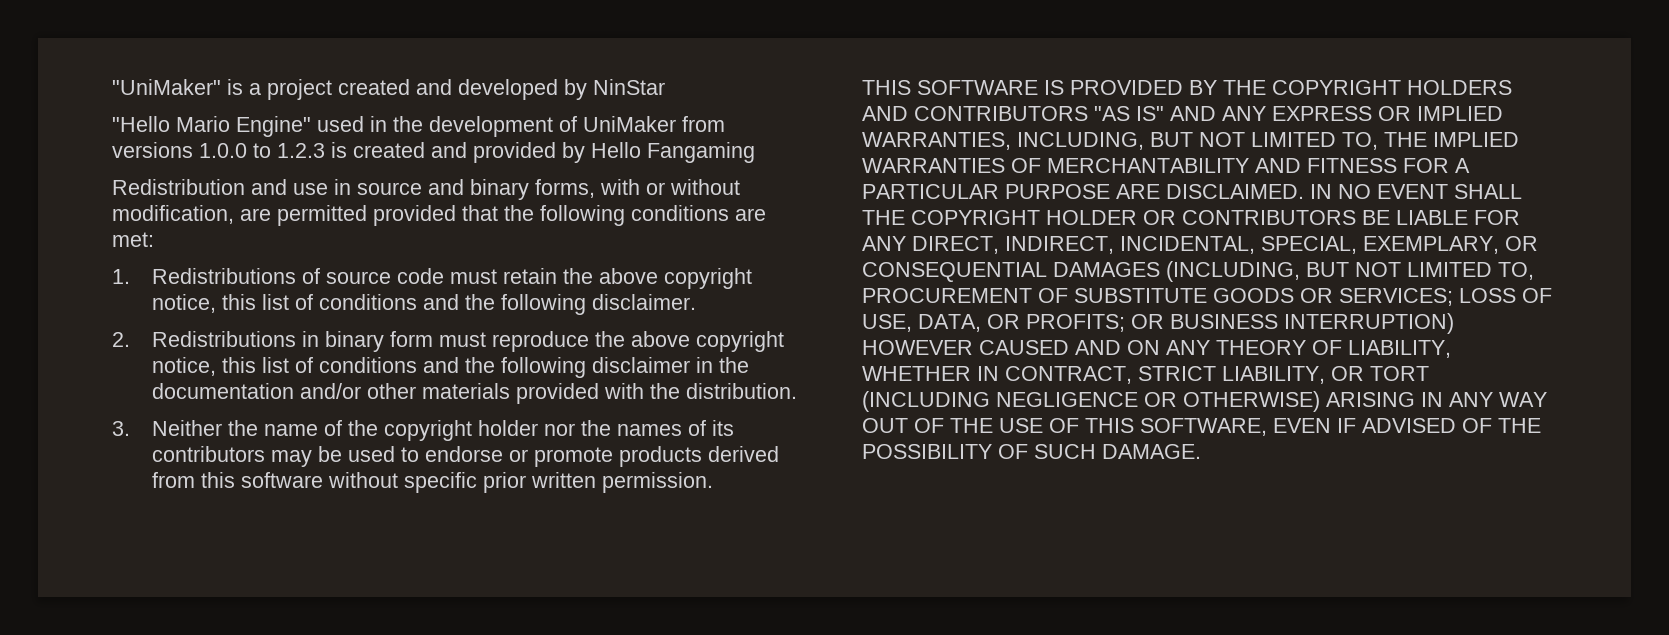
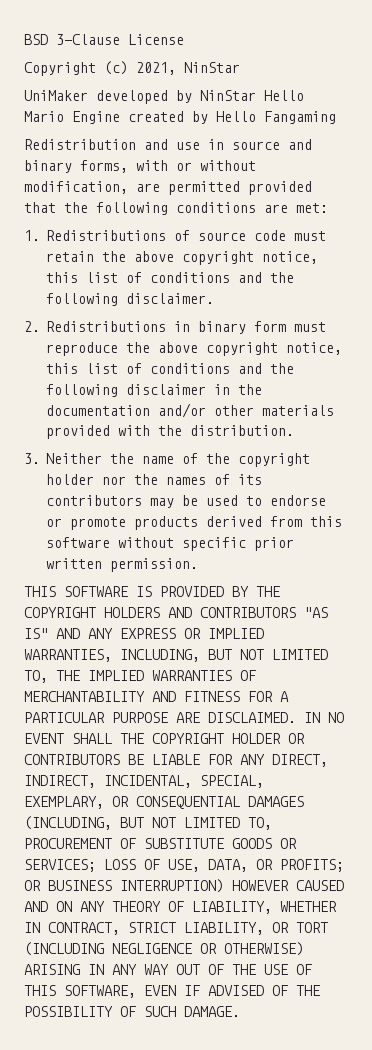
[112,79,665,100] [112,116,725,137] [112,142,556,163] "UniMaker" is a project created and developed by NinStar // "Hello Mario Engine" used in the development of UniMaker from versions 1.0.0 to 1.2.3 is created and provided -> [24,34,184,45] [24,61,240,76] [24,90,304,104] [24,111,184,124] BSD 3-Clause License // Copyright (c) 2021, NinStar // UniMaker developed by NinStar Hello Mario Engine created

